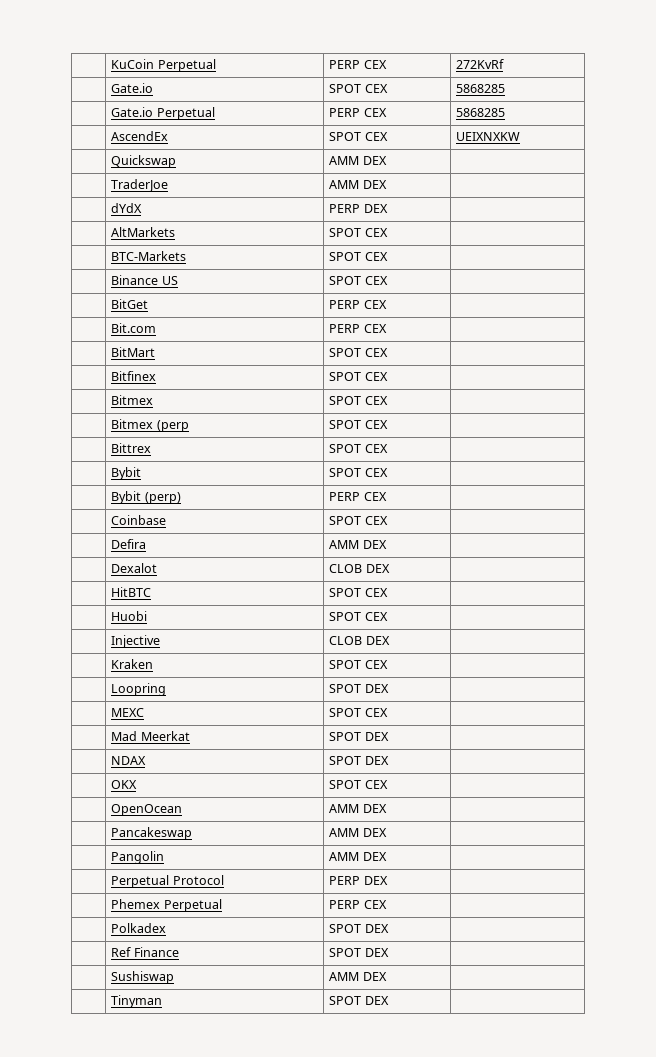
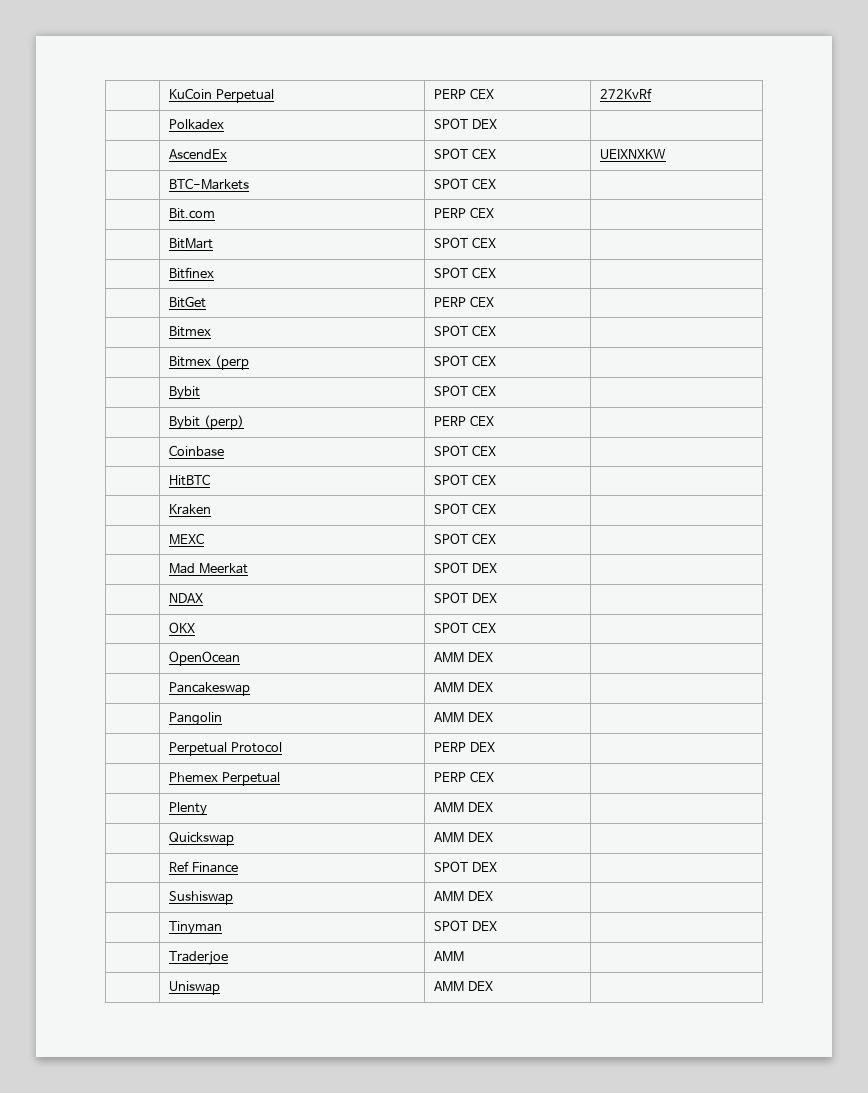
[111,83,154,93] [329,84,388,93] [456,84,506,93] [111,107,215,120] [329,108,387,117] [456,108,506,117] [111,131,169,141] [329,132,388,141] [456,132,521,141] [111,155,177,168] [329,156,387,165] [111,179,169,192] [329,180,387,189] [111,203,143,213] [329,204,388,213] [111,227,176,237] [329,228,388,237] [111,251,187,261] [329,252,388,261] [111,275,178,285] [329,276,388,285] [111,299,149,309] [329,300,361,309] Gate.io | SPOT CEX | 5868285 // | Gate.io Perpetual | PERP CEX | 5868285 // | AscendEx | SPOT CEX | UEIXNXKW // | Quickswap | AMM DEX | // | TraderJoe | AMM DEX | // | dYdX | PERP DEX | // | AltMarkets | SPOT CEX | // | BTC-Markets | SPOT CEX | // | Binance US | SPOT CEX | // | BitGet | PERP -> [169,119,225,130] [434,118,497,129] [169,149,228,160] [434,148,496,159] [600,149,667,159] [169,178,250,190] [434,178,469,189] Polkadex | SPOT DEX | // | AscendEx | SPOT CEX | UEIXNXKW // | BTC-Markets | SPOT
(388, 376) none -> [169,296,207,308] [434,296,494,307] // | BitGet | PERP CEX |
[111,443,152,453] [329,444,388,453] // | Bittrex | SPOT CEX | -> (496, 360) none
[111,539,147,549] [329,540,387,549] [111,563,158,573] [329,564,390,573] [111,587,152,597] [329,588,388,597] [111,611,148,621] [329,612,388,621] [111,635,161,648] [329,636,390,645] Defira | AMM DEX | // | Dexalot | CLOB DEX | // | HitBTC | SPOT CEX | // | Huobi | SPOT CEX | // | Injective | CLOB DEX -> [169,474,211,486] [434,474,496,485] HitBTC | SPOT CEX
[111,683,167,696] [329,684,389,693] // | Loopring | SPOT DEX | -> (496, 508) none
[111,923,167,933] [329,924,362,933] Polkadex | SPOT -> [169,802,208,816] [434,802,493,813] [169,832,235,846] [434,832,465,843] Plenty | AMM DEX | // | Quickswap | AMM
(389, 1000) none -> [169,951,229,965] [434,951,465,962] [169,981,221,995] [434,981,493,992] // | Traderjoe | AMM | // | Uniswap | AMM DEX |

